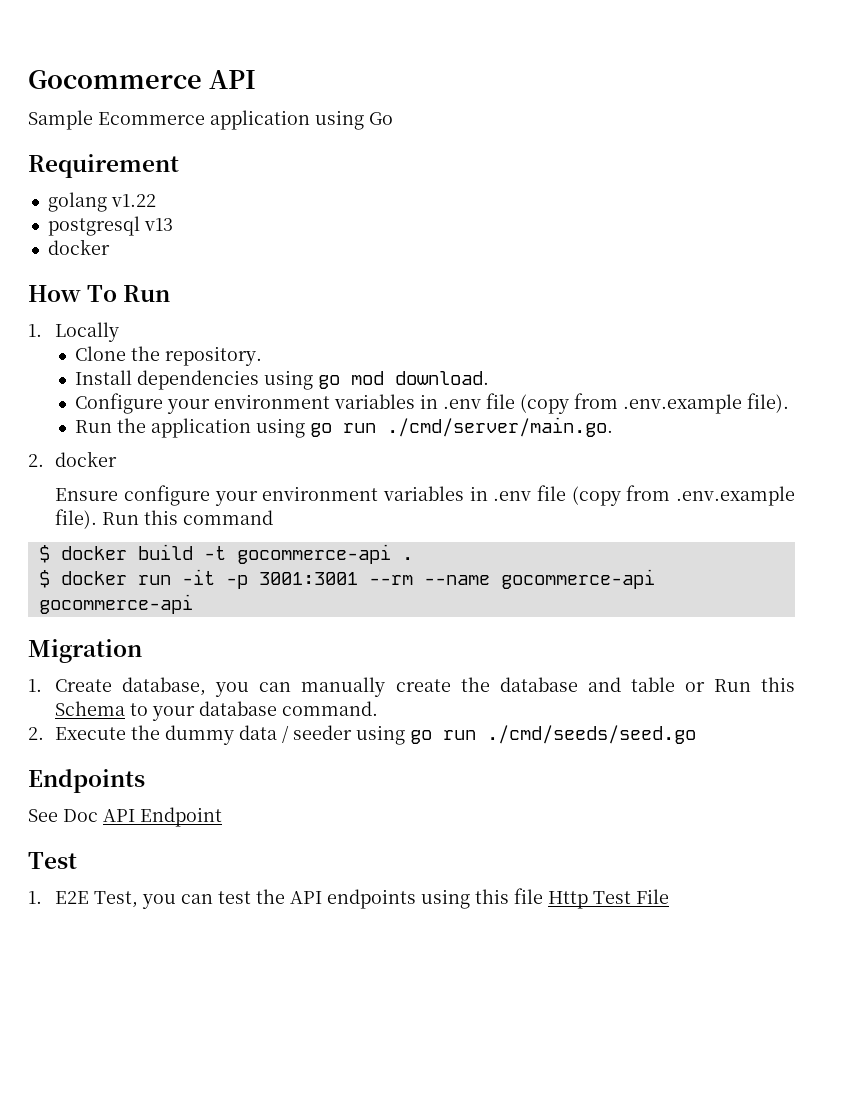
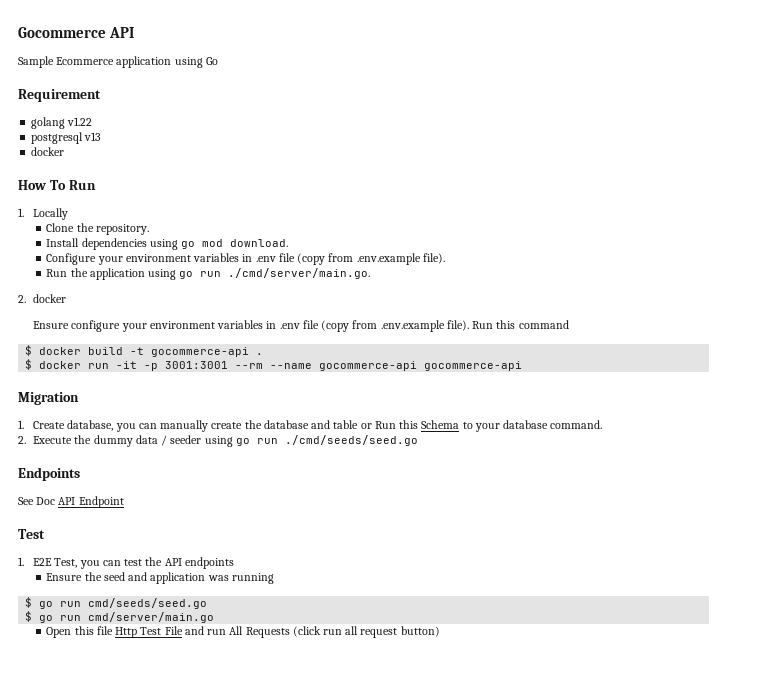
[421,889,471,909] using -> [46,572,274,584] [25,597,208,609] [25,611,215,623] [46,627,72,638] // Ensure the seed and application was running // $ go run cmd/seeds/seed.go // $ go run cmd/server/main.go // Open
(670, 896) none -> [184,626,440,638] and run All Requests (click run all request button)

